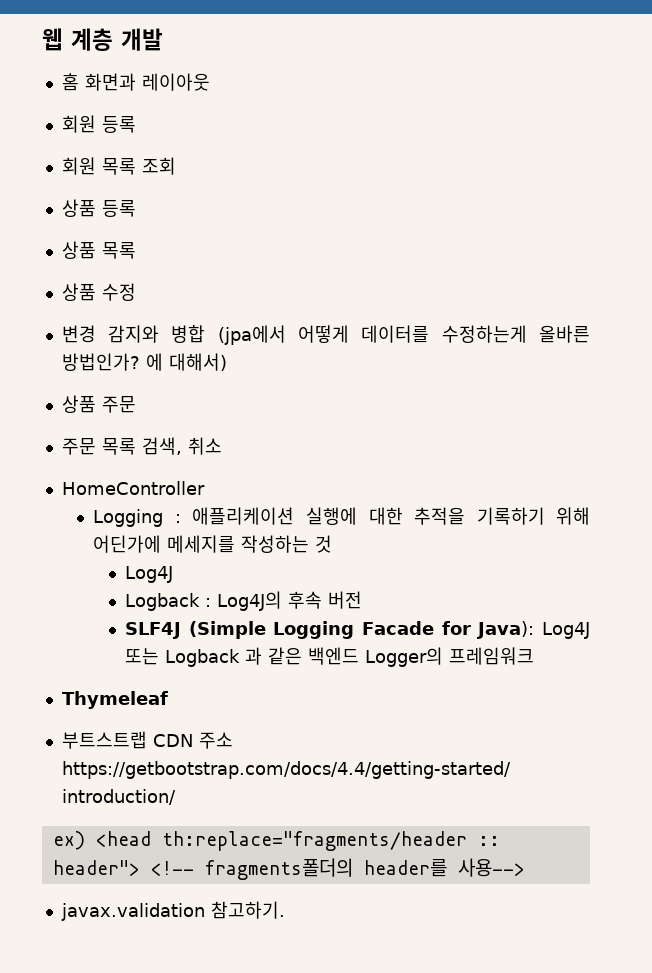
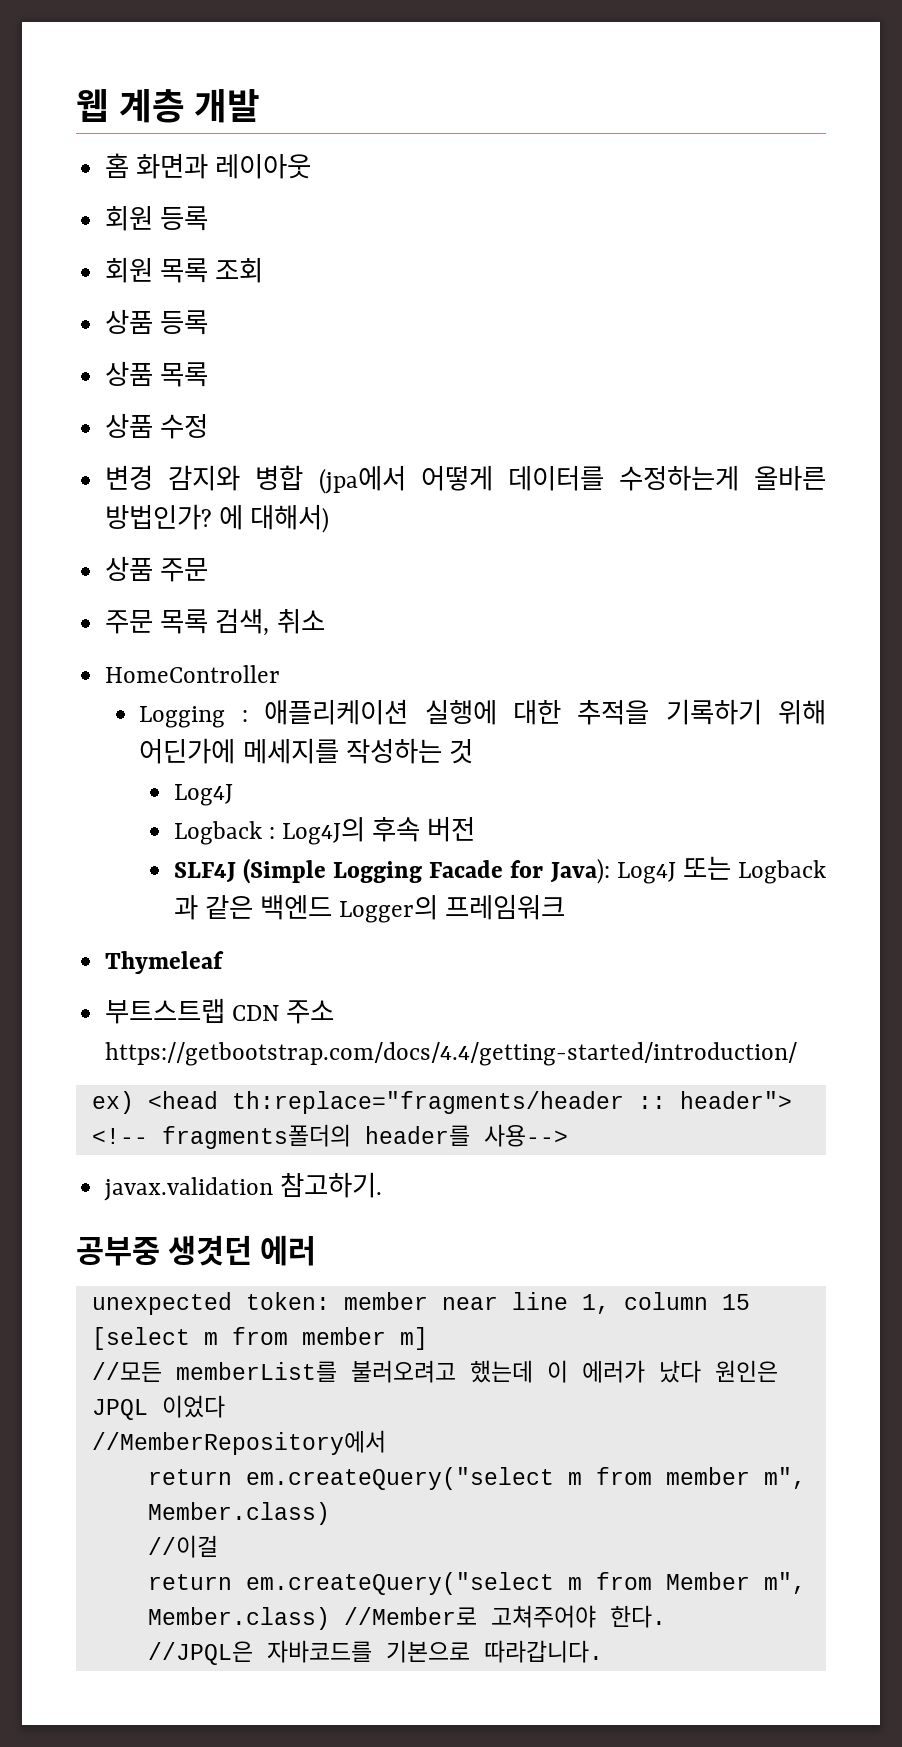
(285, 910) none -> [76,1235,317,1266] [91,1292,750,1315] [91,1327,428,1350] [91,1360,778,1383] [91,1395,225,1420] [91,1430,386,1455] [147,1467,806,1490] [147,1502,330,1525] [147,1535,218,1558] [147,1572,806,1595] [147,1605,666,1630] [147,1640,603,1665] // 공부중 생겻던 에러 // unexpected token: member near line 1, column 15 [select m from member m] // //모든 memberList를 불러오려고 했는데 이 에러가 났다 원인은 JPQL 이었다 // //MemberRepository에서 // return em.createQuery("select m from member m", Member.class) // //이걸 // return em.createQuery("select m from Member m", Member.class) //Member로 고쳐주어야 한다. // //JPQL은 자바코드를 기본으로 따라갑니다.

